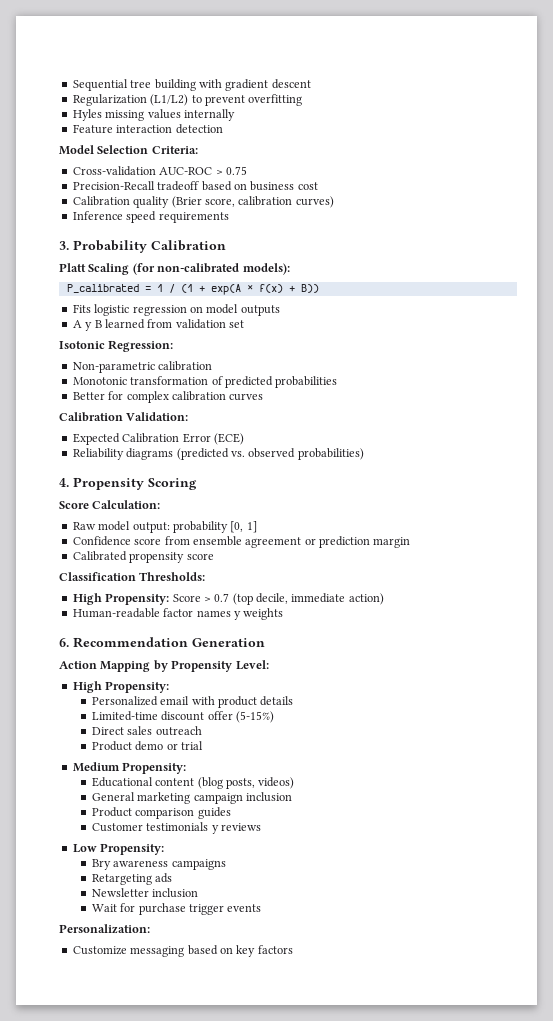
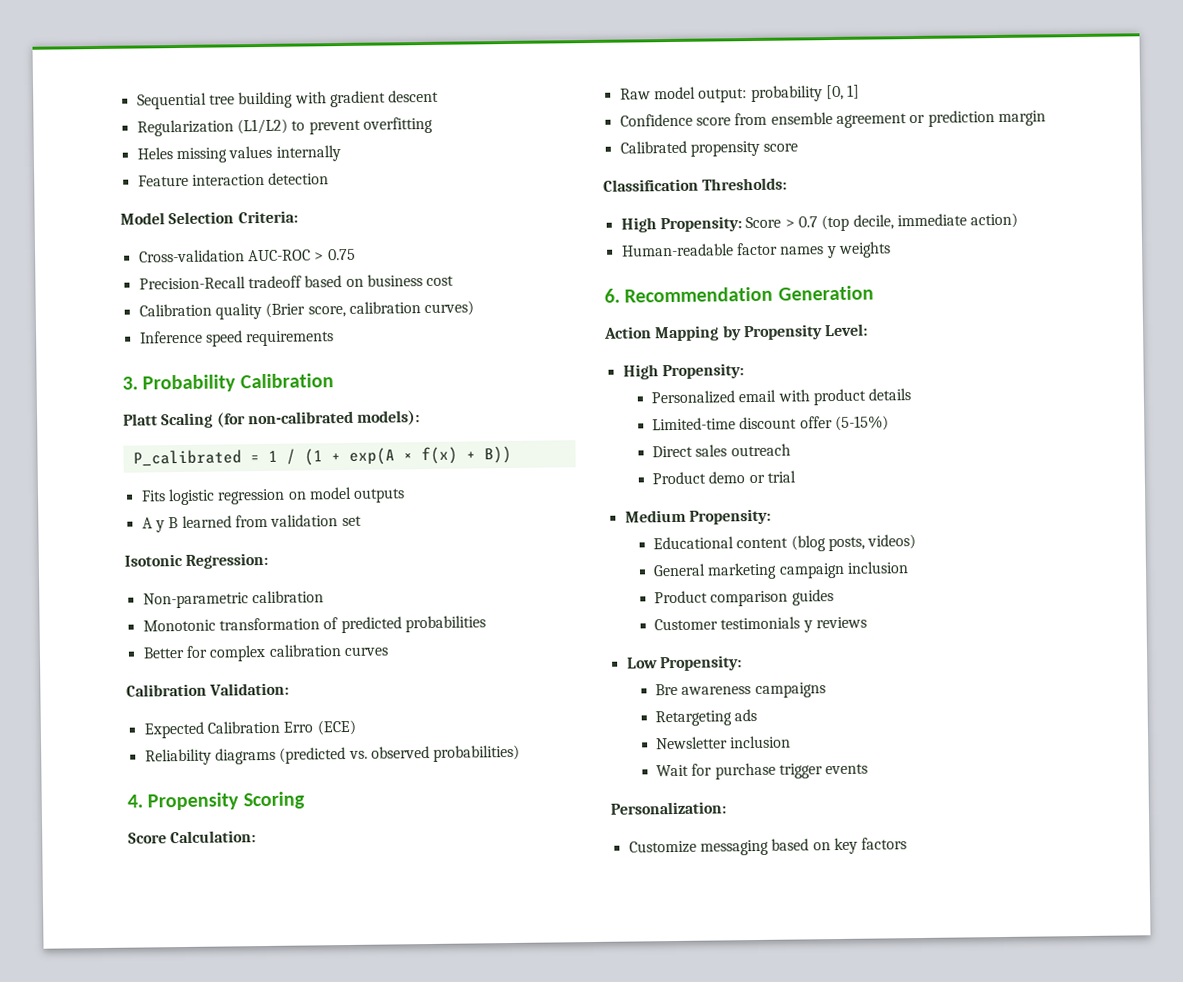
[72,109,102,121] Hyles -> [136,147,173,160] Heles
[182,433,211,443] Error -> [283,721,314,733] Erro
[91,859,111,870] Bry -> [655,683,679,696] Bre

